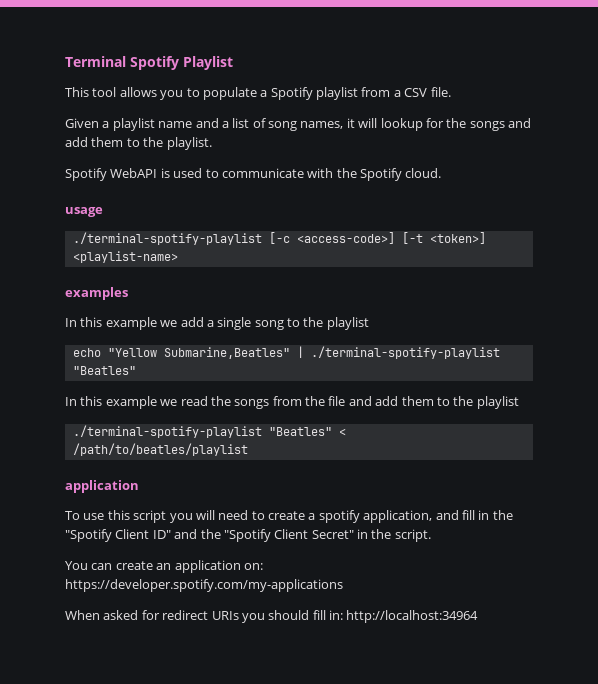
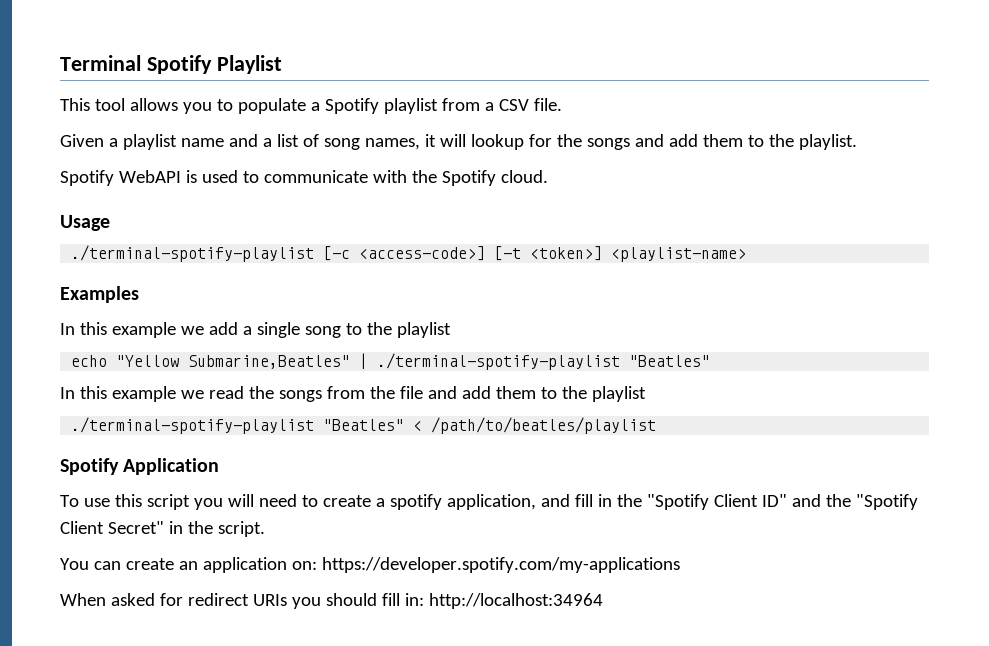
[65,207,103,217] usage -> [60,215,110,231] Usage
[65,287,128,300] examples -> [60,286,139,303] Examples
[65,480,139,493] application -> [60,458,220,475] Spotify Application

